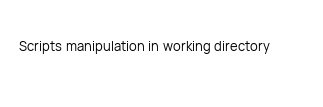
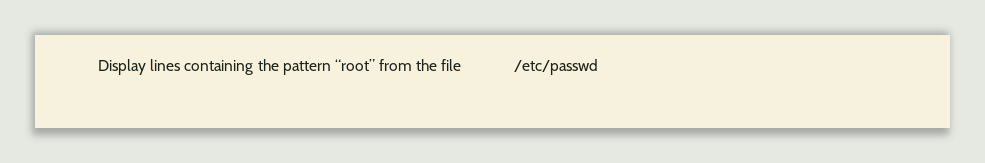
[19,41,271,54] Scripts manipulation in working directory -> [98,59,598,75] Display lines containing the pattern “root” from the file /etc/passwd

